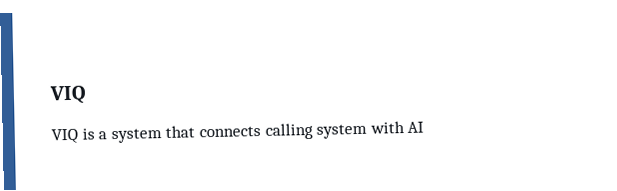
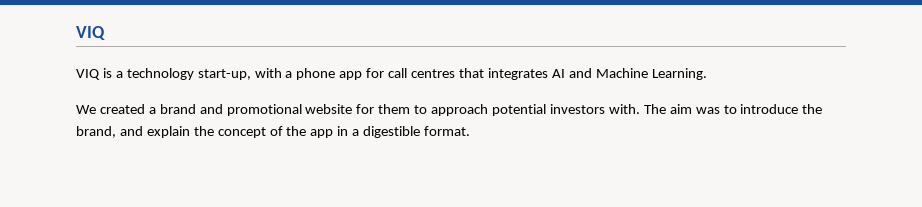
[110,121,425,144] system that connects calling system with AI -> [126,68,707,80] [76,104,823,116] [76,126,471,138] technology start-up, with a phone app for call centres that integrates AI and Machine Learning. // We created a brand and promotional website for them to approach potential investors with. The aim was to introduce the brand, and explain the concept of the app in a digestible format.

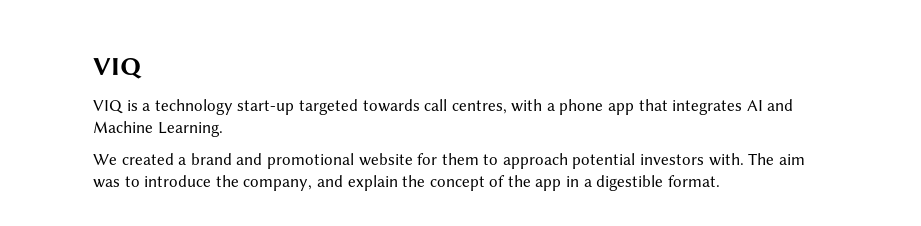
[197,69,251,80] start-up, -> [237,99,507,115] start-up targeted towards call centres,
[366,68,456,78] for call centres -> (635, 109) none
[76,126,116,138] brand, -> [243,179,313,191] company,

